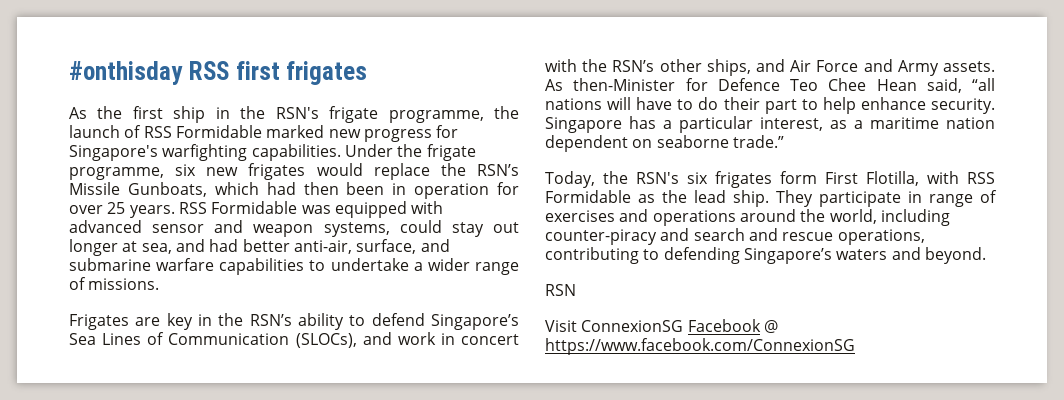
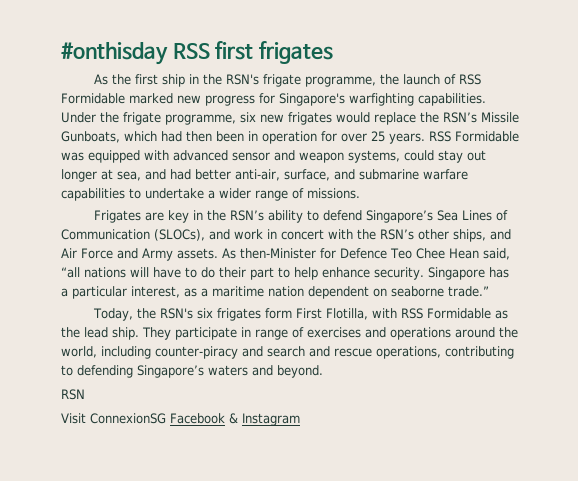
[763,320,778,333] [545,338,855,355] @ https://www.facebook.com/ConnexionSG -> [228,413,300,426] & Instagram

